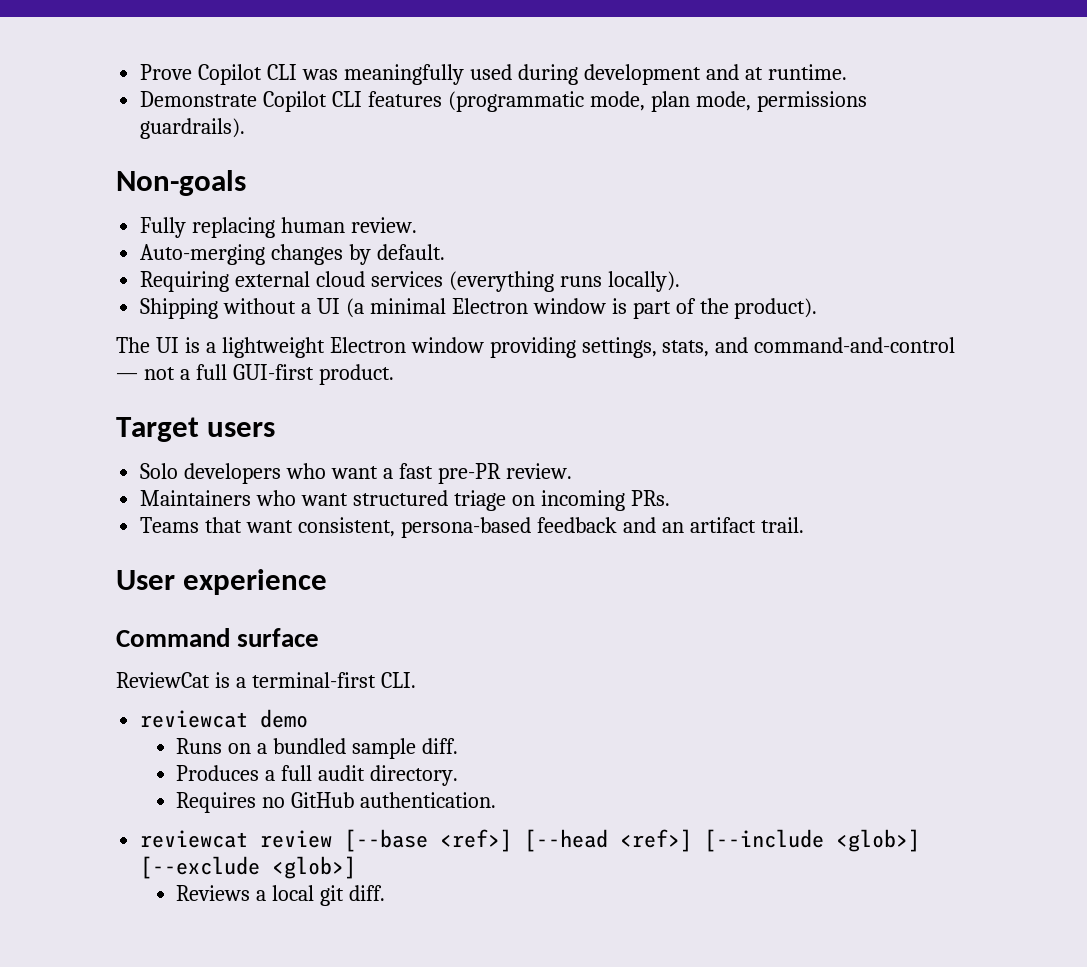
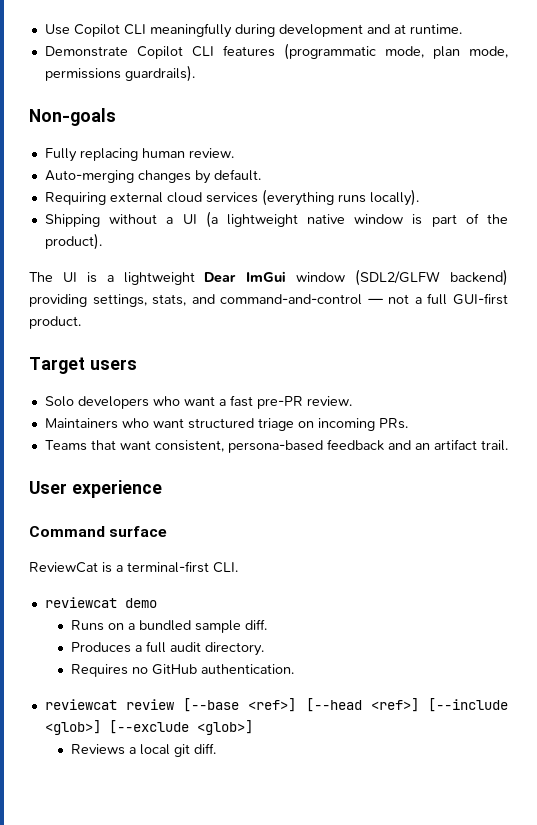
[140,64,512,85] Prove Copilot CLI was meaningfully used -> [44,23,232,38] Use Copilot CLI meaningfully
[369,298,528,314] minimal Electron -> [226,214,346,227] lightweight native
[329,337,484,353] Electron window -> [204,269,509,286] Dear ImGui window (SDL2/GLFW backend)

